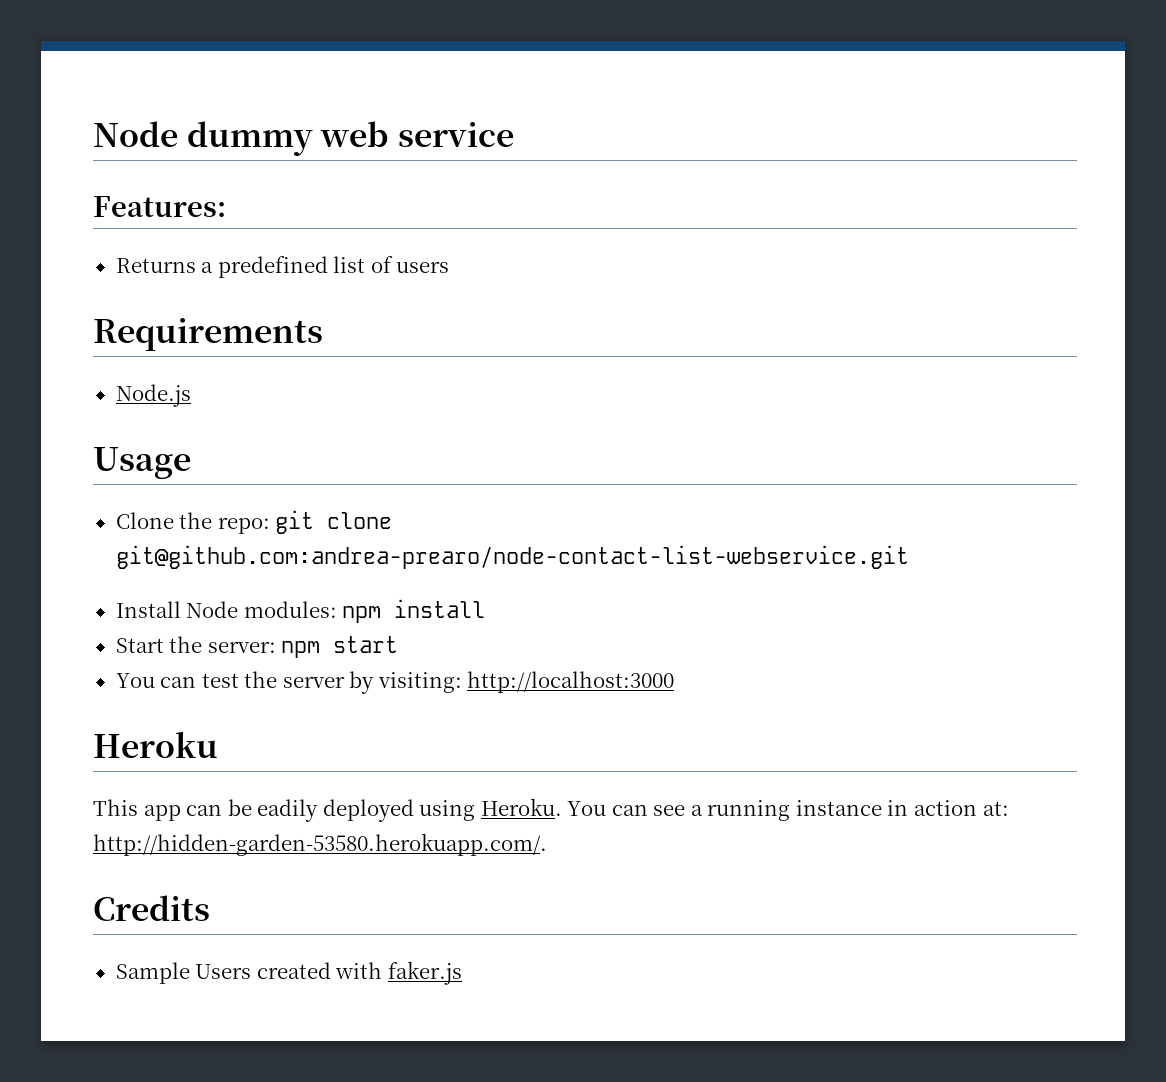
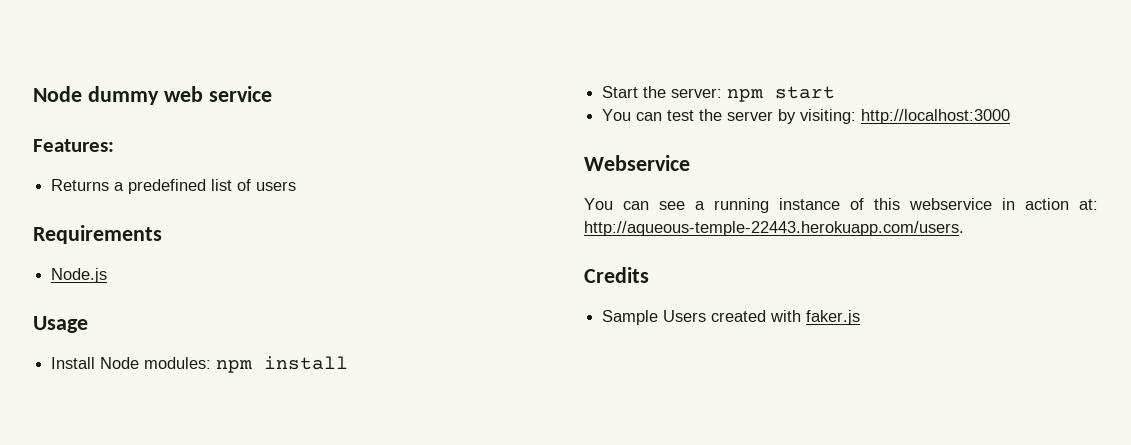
[115,510,393,534] [115,545,909,569] // Clone the repo: git clone git@github.com:andrea-prearo/node-contact-list-webservice.git -> (88, 324) none
[93,731,218,758] [93,798,562,822] Heroku // This app can be eadily deployed using Heroku. -> [584,155,690,171] Webservice //
(882, 808) none -> [850,198,992,210] of this webservice
[93,833,547,856] http://hidden-garden-53580.herokuapp.com/. -> [584,221,964,236] http://aqueous-temple-22443.herokuapp.com/users.

